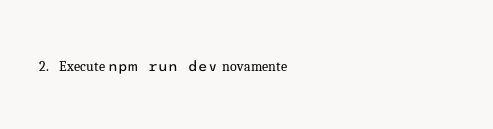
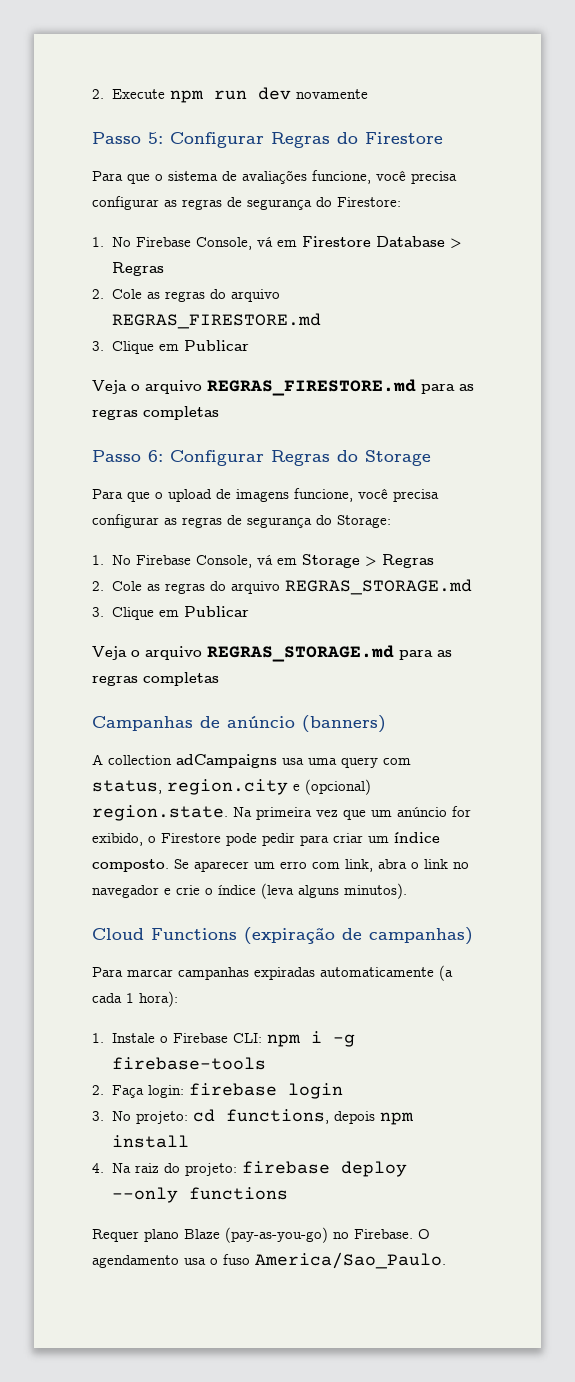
(288, 66) none -> [92,132,443,148] [92,170,457,184] [92,196,401,210] [92,236,462,250] [111,262,164,276] [92,289,280,302] [111,313,321,329] [92,340,249,354] [92,379,474,396] [92,406,219,420] [92,450,431,466] [92,488,439,502] [92,514,391,528] [92,554,434,568] [92,579,472,595] [92,606,249,620] [92,645,452,662] [92,672,219,686] [92,715,386,733] [92,754,411,768] [92,779,371,795] [92,805,471,821] [92,832,440,846] [92,859,469,872] [92,883,407,899] [92,927,473,945] [92,965,453,981] [92,991,178,1007] [92,1031,355,1047] [111,1057,266,1070] [92,1083,343,1099] [92,1109,414,1125] [111,1135,189,1148] [92,1161,407,1177] [111,1187,288,1203] [92,1227,430,1243] [92,1252,446,1269] // Passo 5: Configurar Regras do Firestore // Para que o sistema de avaliações funcione, você precisa configurar as regras de segurança do Firestore: // 1. No Firebase Console, vá em Firestore Database > Regras // 2. Cole as regras do arquivo REGRAS_FIRESTORE.md // 3. Clique em Publicar // Veja o arquivo REGRAS_FIRESTORE.md para as regras completas // Passo 6: Configurar Regras do Storage // Para que o upload de imagens funcione, você precisa configurar as regras de segurança do Storage: // 1. No Firebase Console, vá em Storage > Regras // 2. Cole as regras do arquivo REGRAS_STORAGE.md // 3. Clique em Publicar // Veja o arquivo REGRAS_STORAGE.md para as regras completas // Campanhas de anúncio (banners) // A collection adCampaigns usa uma query com status, region.city e (opcional) region.state. Na primeira vez que um anúncio for exibido, o Firestore pode pedir para criar um índice composto. Se aparecer um erro com link, abra o link no navegador e crie o índice (leva alguns minutos). // Cloud Functions (expiração de campanhas) // Para marcar campanhas expiradas automaticamente (a cada 1 hora): // 1. Instale o Firebase CLI: npm i -g firebase-tools // 2. Faça login: firebase login // 3. No projeto: cd functions, depois npm install // 4. Na raiz do projeto: firebase deploy --only functions // Requer plano Blaze (pay-as-you-go) no Firebase. O agendamento usa o fuso America/Sao_Paulo.

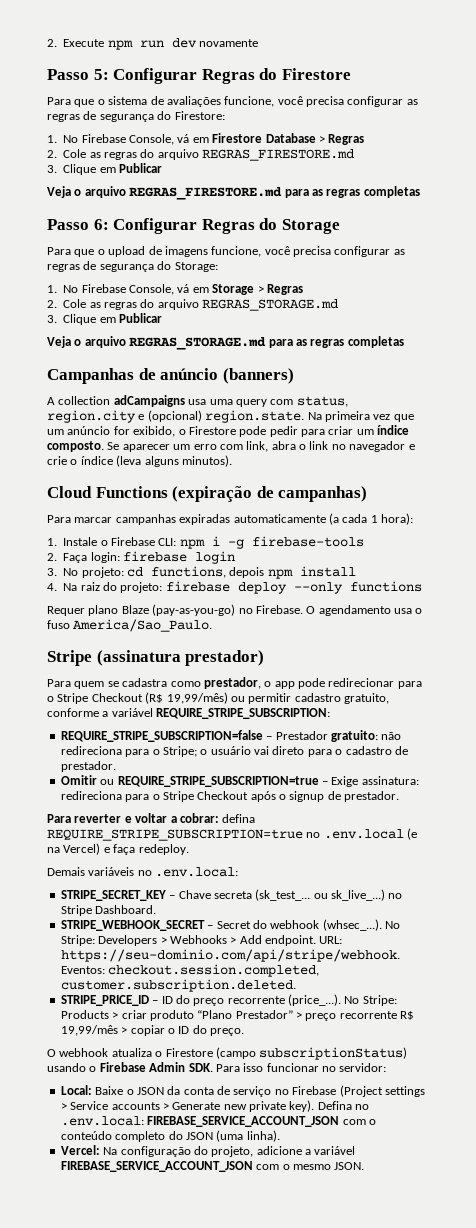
(446, 1260) none -> [47,650,265,666] [47,677,422,689] [47,692,389,704] [47,708,331,719] [60,730,402,742] [60,746,408,757] [60,761,116,772] [60,775,419,787] [60,791,400,802] [47,813,256,823] [47,828,418,841] [47,843,189,855] [47,867,239,877] [60,889,403,901] [60,905,157,916] [60,919,400,931] [60,935,343,946] [60,949,400,962] [60,964,320,977] [60,979,296,992] [60,994,397,1006] [60,1010,415,1021] [60,1025,244,1036] [47,1047,408,1060] [47,1062,387,1072] [60,1085,425,1097] [60,1100,370,1112] [60,1116,376,1127] [60,1130,280,1142] [60,1145,356,1157] [60,1161,365,1172] // Stripe (assinatura prestador) // Para quem se cadastra como prestador, o app pode redirecionar para o Stripe Checkout (R$ 19,99/mês) ou permitir cadastro gratuito, conforme a variável REQUIRE_STRIPE_SUBSCRIPTION: // REQUIRE_STRIPE_SUBSCRIPTION=false – Prestador gratuito: não redireciona para o Stripe; o usuário vai direto para o cadastro de prestador. // Omitir ou REQUIRE_STRIPE_SUBSCRIPTION=true – Exige assinatura: redireciona para o Stripe Checkout após o signup de prestador. // Para reverter e voltar a cobrar: defina REQUIRE_STRIPE_SUBSCRIPTION=true no .env.local (e na Vercel) e faça redeploy. // Demais variáveis no .env.local: // STRIPE_SECRET_KEY – Chave secreta (sk_test_... ou sk_live_...) no Stripe Dashboard. // STRIPE_WEBHOOK_SECRET – Secret do webhook (whsec_...). No Stripe: Developers > Webhooks > Add endpoint. URL: https://seu-dominio.com/api/stripe/webhook. Eventos: checkout.session.completed, customer.subscription.deleted. // STRIPE_PRICE_ID – ID do preço recorrente (price_...). No Stripe: Products > criar produto “Plano Prestador” > preço recorrente R$ 19,99/mês > copiar o ID do preço. // O webhook atualiza o Firestore (campo subscriptionStatus) usando o Firebase Admin SDK. Para isso funcionar no servidor: // Local: Baixe o JSON da conta de serviço no Firebase (Project settings > Service accounts > Generate new private key). Defina no .env.local: FIREBASE_SERVICE_ACCOUNT_JSON com o conteúdo completo do JSON (uma linha). // Vercel: Na configuração do projeto, adicione a variável FIREBASE_SERVICE_ACCOUNT_JSON com o mesmo JSON.

